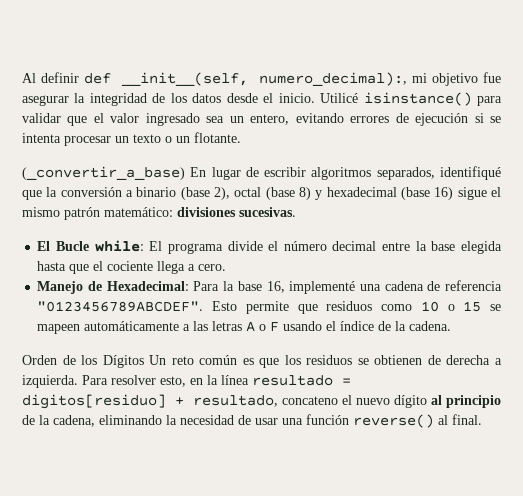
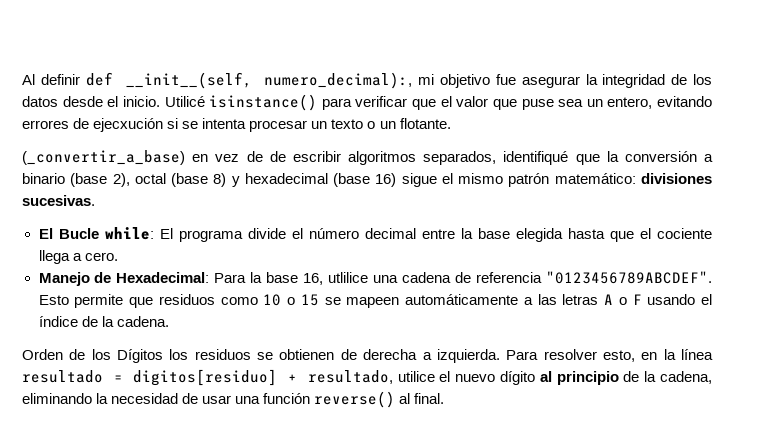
[22,113,61,123] validar -> [355,96,408,107] verificar
[145,113,200,126] ingresado -> [492,99,554,110] que puse
[415,113,469,126] ejecución -> [93,118,164,132] ejecxución
[190,167,241,180] En lugar -> [192,151,263,162] en vez de
[289,281,356,294] implementé -> [328,272,369,283] utlilice
[149,355,280,368] Un reto común es que -> (164, 356) none
[282,396,338,405] concateno -> [397,371,435,382] utilice

